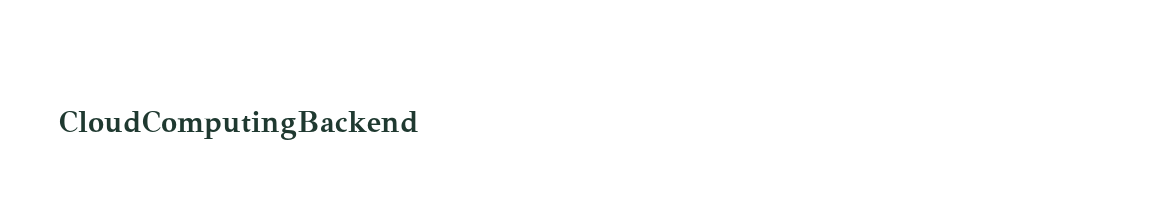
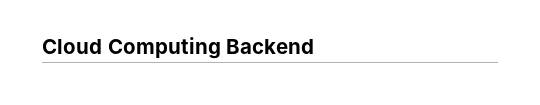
[59,110,419,140] CloudComputingBackend -> [42,37,315,59] Cloud Computing Backend

